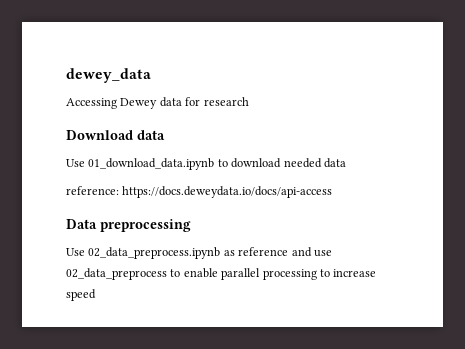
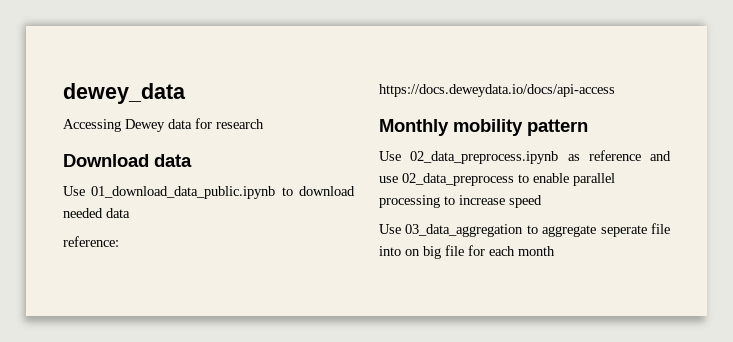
[88,158,215,170] 01_download_data.ipynb -> [91,186,276,199] 01_download_data_public.ipynb
[66,219,191,232] Data preprocessing -> [379,119,588,136] Monthly mobility pattern
(96, 295) none -> [379,223,670,237] [379,245,555,259] // Use 03_data_aggregation to aggregate seperate file into on big file for each month

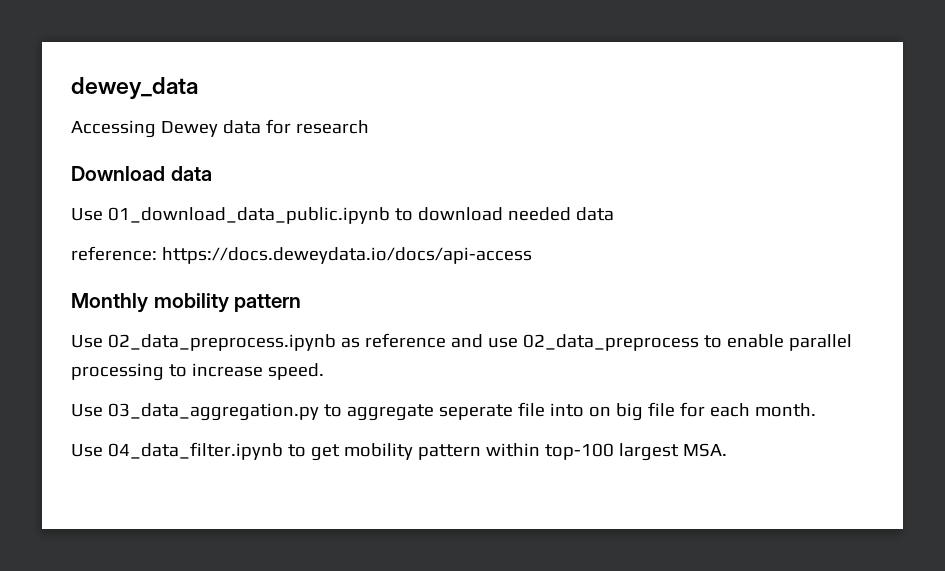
[509,195,542,208] [379,224,524,237] speed // Use 03_data_aggregation -> [267,363,324,380] [71,403,319,421] speed. // Use 03_data_aggregation.py
[518,246,555,256] month -> [754,403,816,417] [71,442,727,461] month. // Use 04_data_filter.ipynb to get mobility pattern within top-100 largest MSA.

